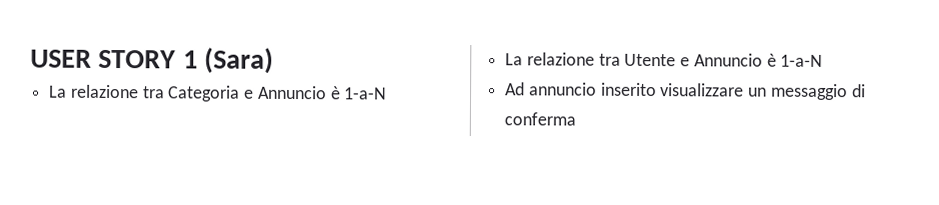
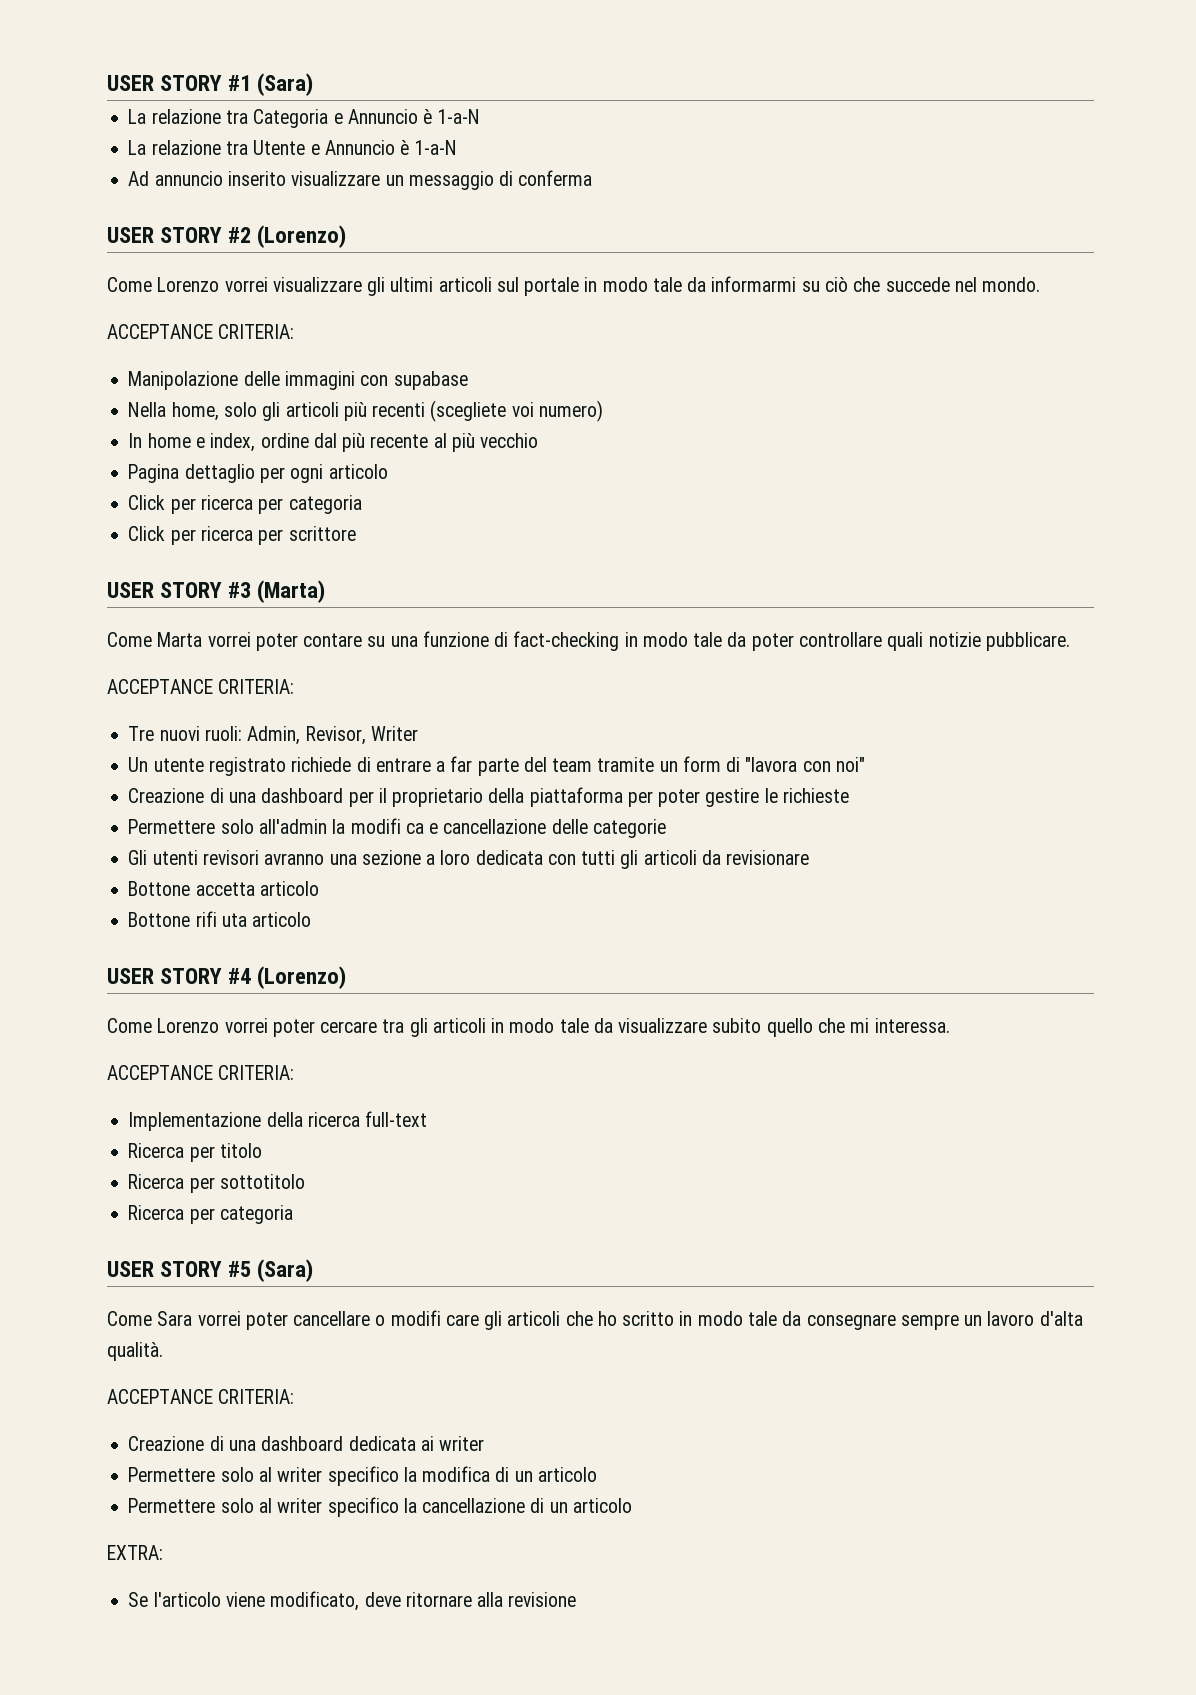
[30,49,198,69] USER STORY 1 -> [107,75,252,91] USER STORY #1
(577, 119) none -> [107,225,347,248] [107,276,1041,296] [107,324,295,339] [128,371,468,390] [128,400,603,422] [128,433,539,452] [128,464,388,483] [128,495,362,514] [128,526,356,545] [107,580,326,603] [107,631,1070,651] [107,679,295,694] [128,726,418,745] [128,756,865,776] [128,787,849,807] [128,818,666,838] [128,850,810,869] [128,881,319,896] [128,911,312,927] [107,966,347,989] [107,1018,950,1037] [107,1065,295,1080] [128,1111,428,1131] [128,1143,262,1162] [128,1174,305,1193] [128,1205,293,1224] [107,1259,314,1282] [107,1310,1083,1330] [107,1342,163,1361] [107,1389,295,1404] [128,1436,485,1451] [128,1466,597,1486] [128,1497,632,1517] [107,1545,163,1560] [128,1591,577,1611] // USER STORY #2 (Lorenzo) // Come Lorenzo vorrei visualizzare gli ultimi articoli sul portale in modo tale da informarmi su ciò che succede nel mondo. // ACCEPTANCE CRITERIA: // Manipolazione delle immagini con supabase // Nella home, solo gli articoli più recenti (scegliete voi numero) // In home e index, ordine dal più recente al più vecchio // Pagina dettaglio per ogni articolo // Click per ricerca per categoria // Click per ricerca per scrittore // USER STORY #3 (Marta) // Come Marta vorrei poter contare su una funzione di fact-checking in modo tale da poter controllare quali notizie pubblicare. // ACCEPTANCE CRITERIA: // Tre nuovi ruoli: Admin, Revisor, Writer // Un utente registrato richiede di entrare a far parte del team tramite un form di "lavora con noi" // Creazione di una dashboard per il proprietario della piattaforma per poter gestire le richieste // Permettere solo all'admin la modifi ca e cancellazione delle categorie // Gli utenti revisori avranno una sezione a loro dedicata con tutti gli articoli da revisionare // Bottone accetta articolo // Bottone rifi uta articolo // USER STORY #4 (Lorenzo) // Come Lorenzo vorrei poter cercare tra gli articoli in modo tale da visualizzare subito quello che mi interessa. // ACCEPTANCE CRITERIA: // Implementazione della ricerca full-text // Ricerca per titolo // Ricerca per sottotitolo // Ricerca per categoria // USER STORY #5 (Sara) // Come Sara vorrei poter cancellare o modifi care gli articoli che ho scritto in modo tale da consegnare sempre un lavoro d'alta qualità. // ACCEPTANCE CRITERIA: // Creazione di una dashboard dedicata ai writer // Permettere solo al writer specifico la modifica di un articolo // Permettere solo al writer specifico la cancellazione di un articolo // EXTRA: // Se l'articolo viene modificato, deve ritornare alla revisione

